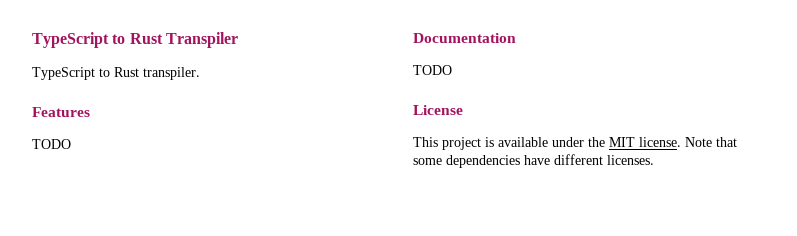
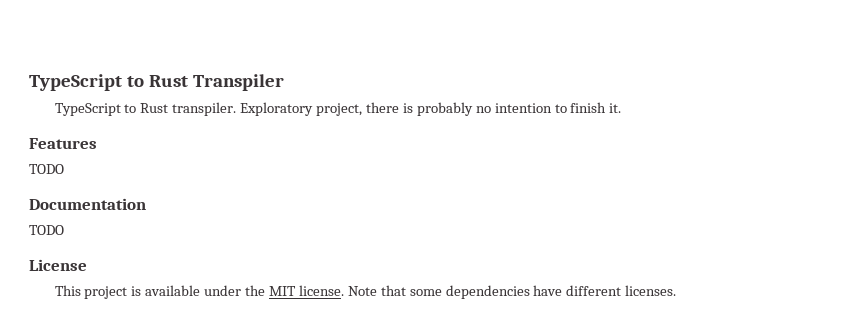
(200, 73) none -> [240,102,622,116] Exploratory project, there is probably no intention to finish it.

